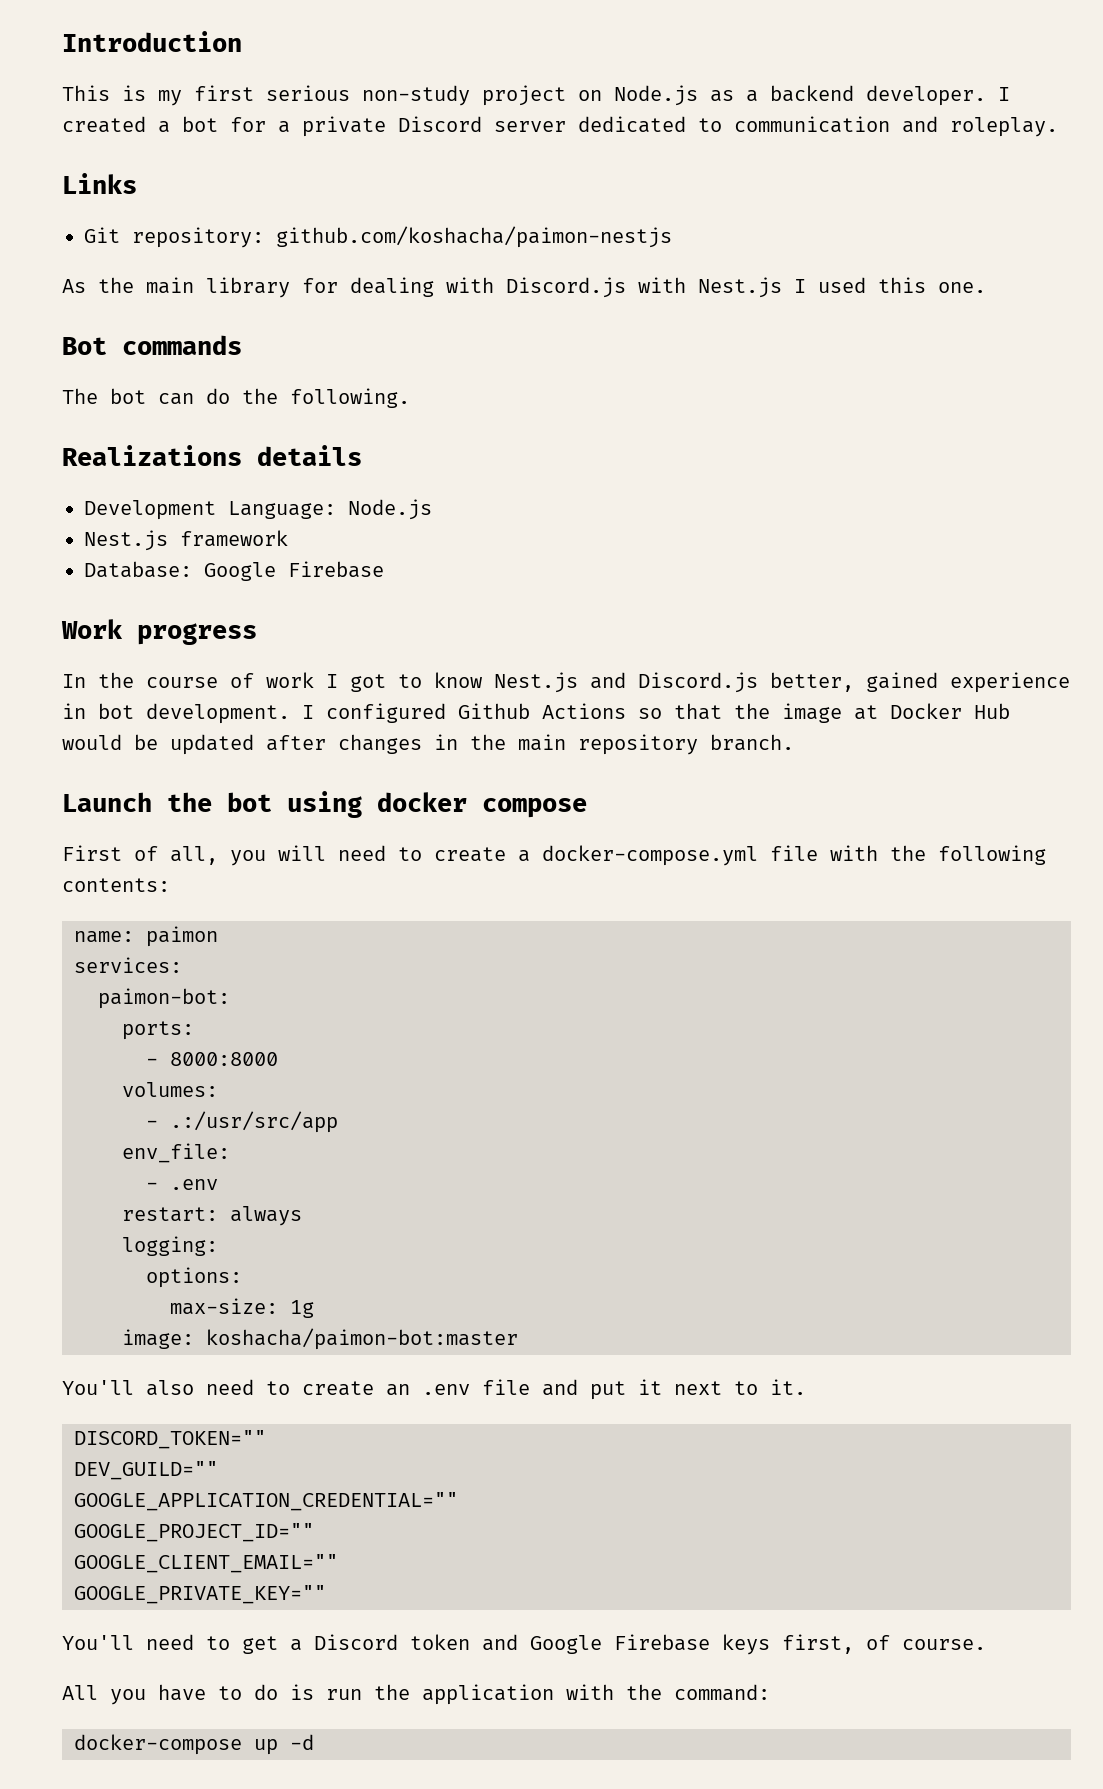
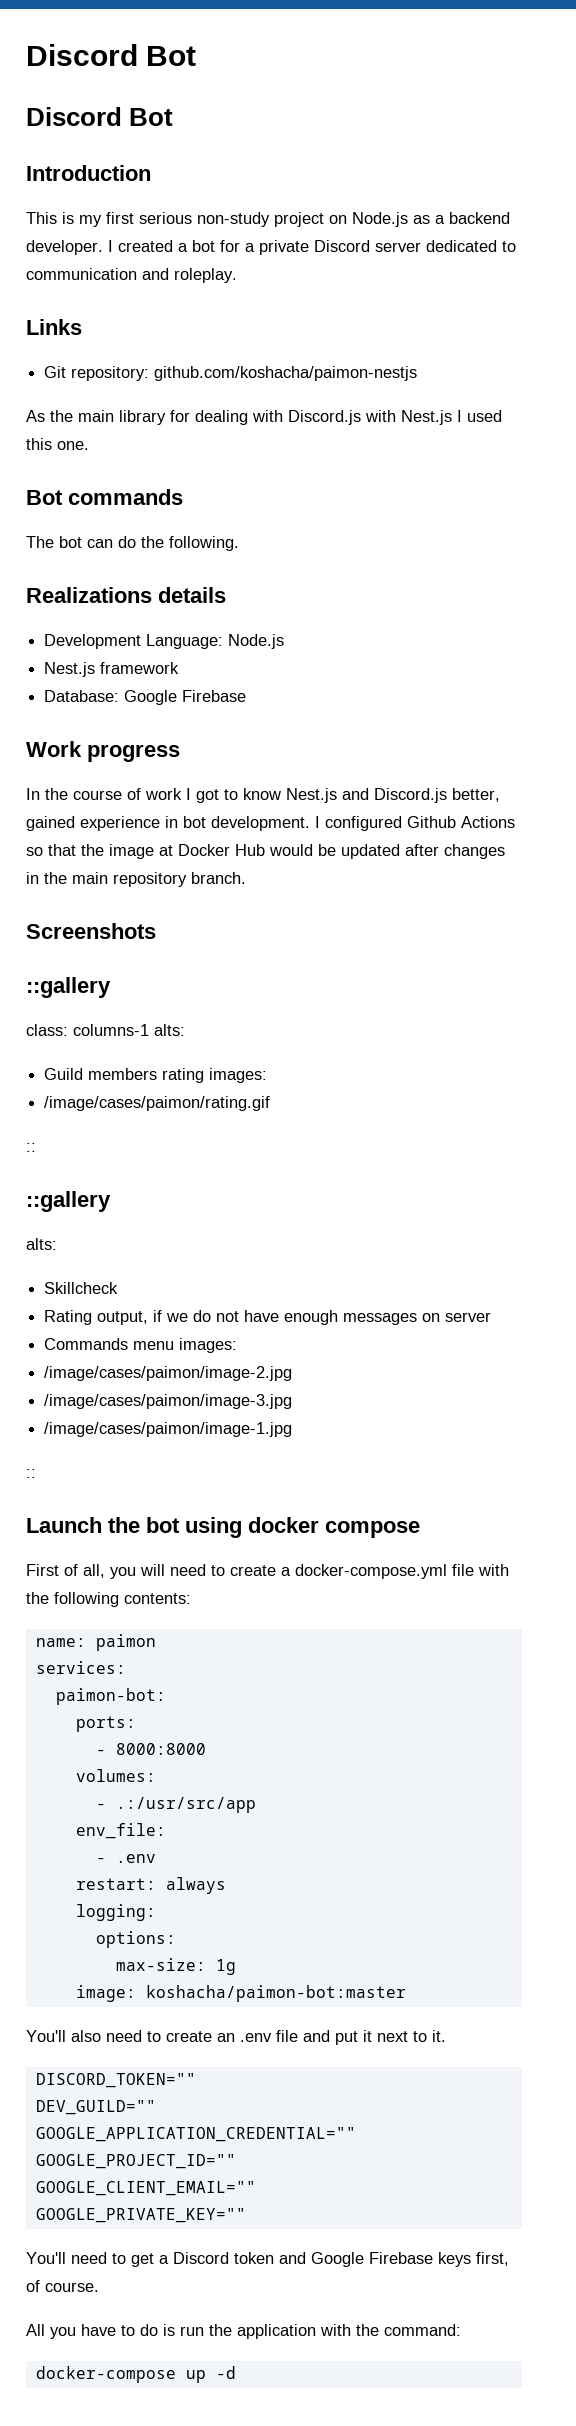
(62, 41) none -> [26,44,197,66] [26,107,174,126] Discord Bot // Discord Bot //
(794, 742) none -> [26,923,156,939] [26,977,111,998] [26,1024,185,1036] [44,1068,268,1083] [44,1096,271,1111] [26,1143,36,1152] [26,1191,111,1212] [26,1238,57,1250] [44,1282,119,1294] [44,1310,492,1325] [44,1338,238,1353] [44,1366,293,1381] [44,1394,293,1409] [44,1422,293,1437] [26,1469,36,1478] // Screenshots // ::gallery // class: columns-1 alts: // Guild members rating images: // /image/cases/paimon/rating.gif // :: // ::gallery // alts: // Skillcheck // Rating output, if we do not have enough messages on server // Commands menu images: // /image/cases/paimon/image-2.jpg // /image/cases/paimon/image-3.jpg // /image/cases/paimon/image-1.jpg // ::

